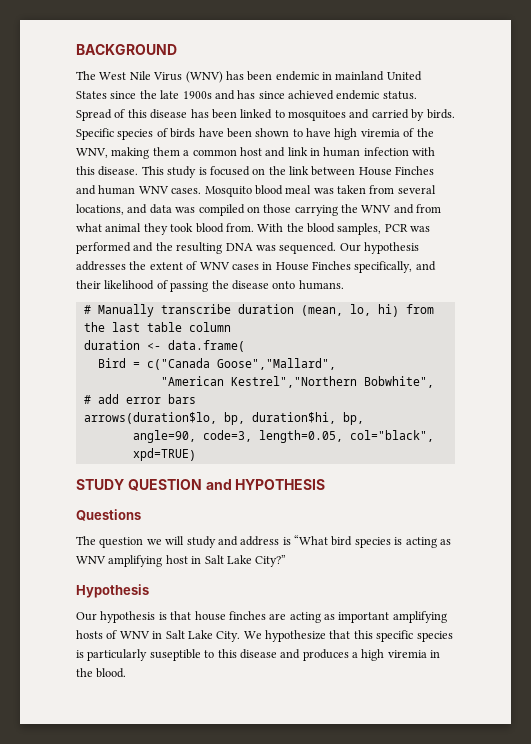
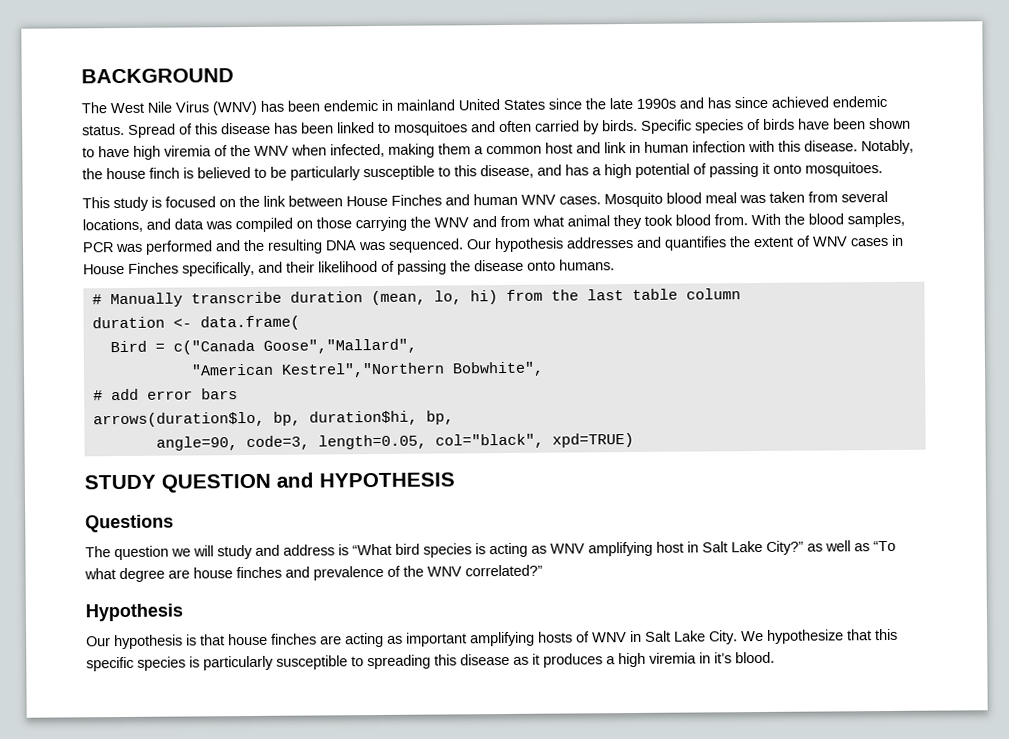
[182,91,212,99] 1900s -> [636,98,676,109] 1990s
(370, 114) none -> [499,120,532,133] often
[76,148,108,158] WNV, -> [254,143,385,158] WNV when infected,
(139, 171) none -> [861,139,914,155] [82,162,883,181] Notably, the house finch is believed to be particularly susceptible to this disease, and has a high potential of passing it onto mosquitoes. //
(126, 266) none -> [636,236,727,251] and quantifies
(287, 561) none -> [807,540,896,552] [84,564,543,583] as well as “To what degree are house finches and prevalence of the WNV correlated?”
[149,649,301,661] suseptible to this disease and -> [276,653,540,670] susceptible to spreading this disease as it
[76,668,93,677] the -> [714,652,732,664] it’s

